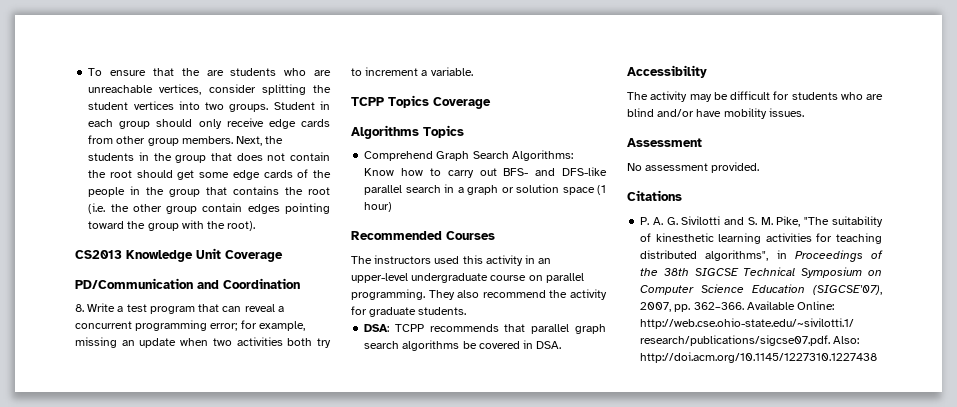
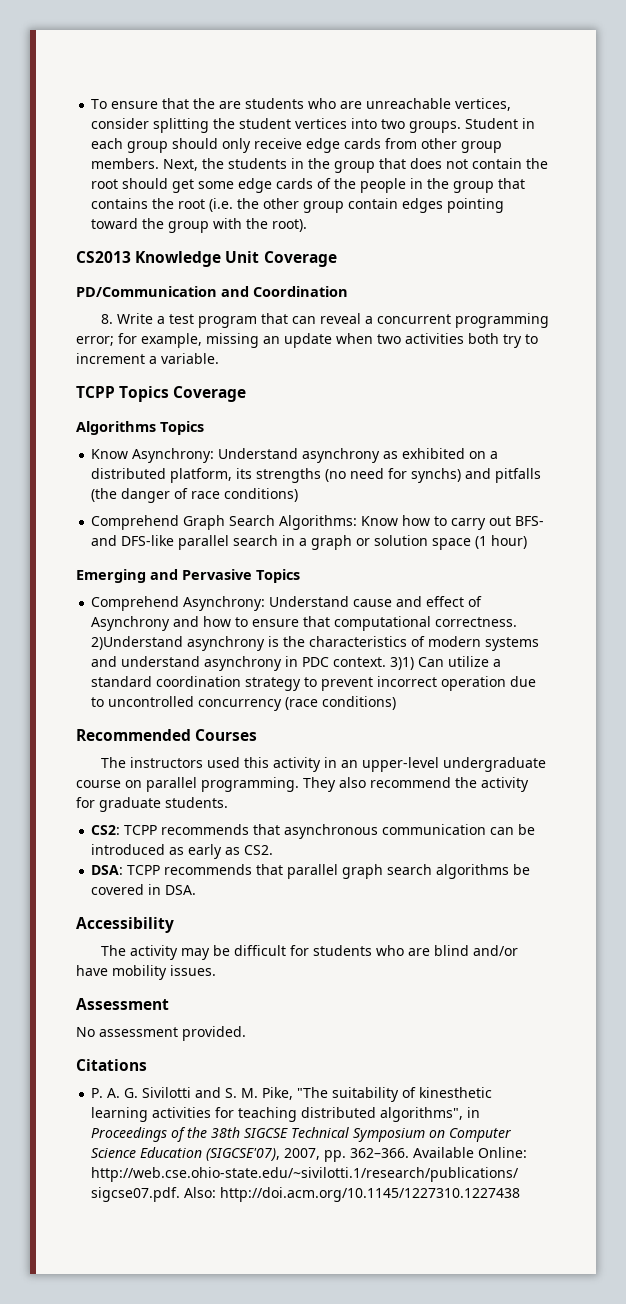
(464, 131) none -> [91,448,499,463] [91,468,542,483] [91,488,299,503] // Know Asynchrony: Understand asynchrony as exhibited on a distributed platform, its strengths (no need for synchs) and pitfalls (the danger of race conditions)
(393, 207) none -> [76,569,300,583] [91,596,483,611] [91,616,518,631] [91,636,540,651] [91,656,502,671] [91,676,537,691] [91,696,397,711] // Emerging and Pervasive Topics // Comprehend Asynchrony: Understand cause and effect of Asynchrony and how to ensure that computational correctness. 2)Understand asynchrony is the characteristics of modern systems and understand asynchrony in PDC context. 3)1) Can utilize a standard coordination strategy to prevent incorrect operation due to uncontrolled concurrency (race conditions)
(467, 311) none -> [91,824,536,839] [91,844,274,859] // CS2: TCPP recommends that asynchronous communication can be introduced as early as CS2.

